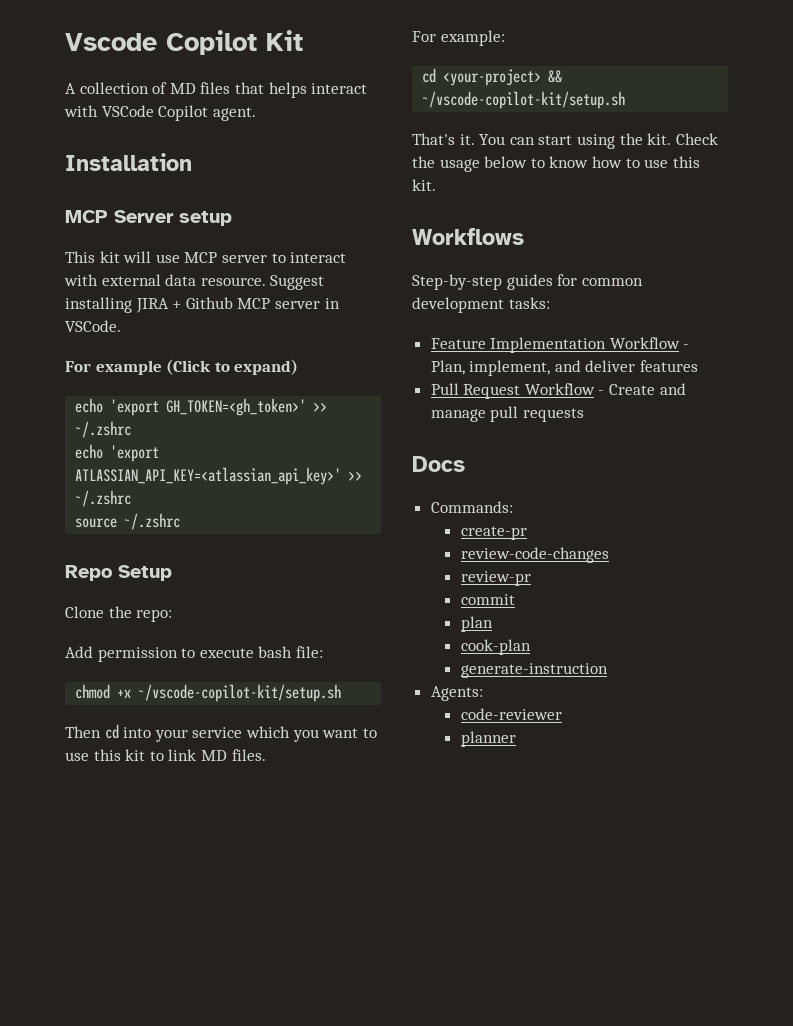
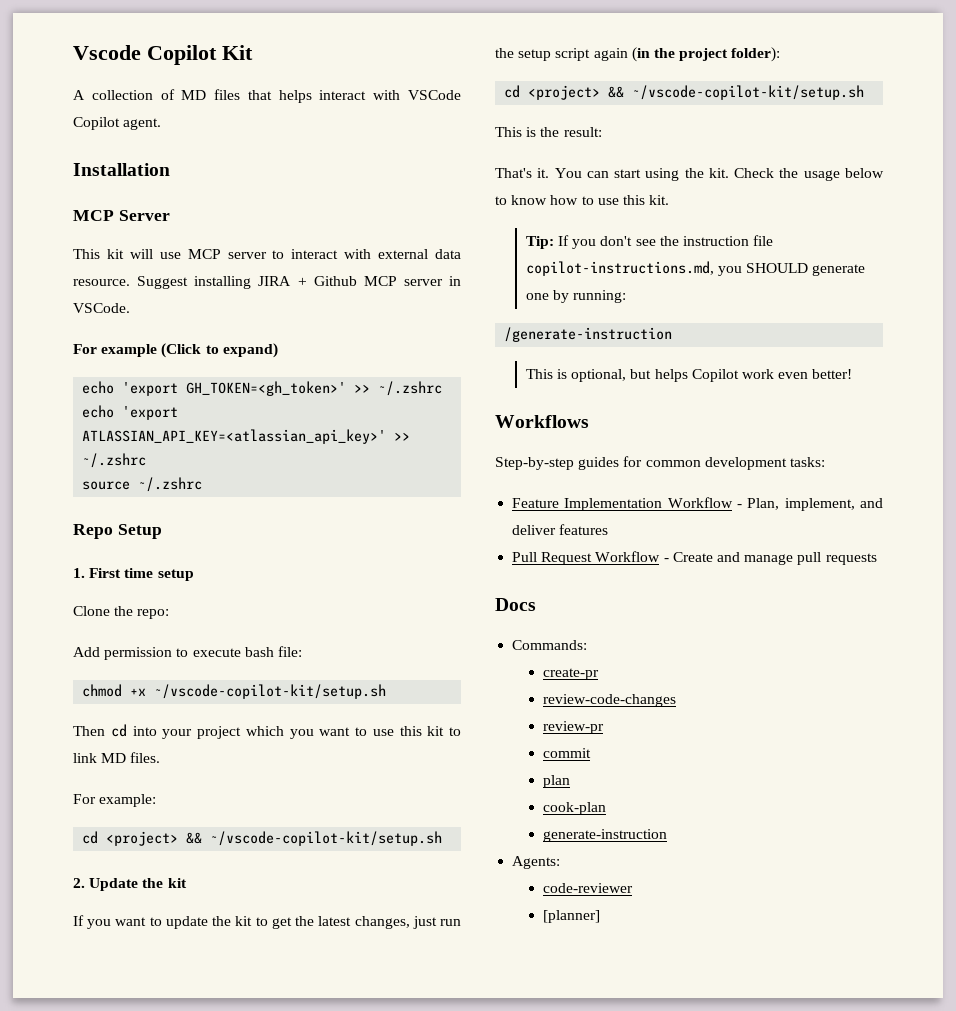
[179,211,232,226] setup -> (170, 215) none
(172, 573) none -> [73,568,194,581] // 1. First time setup
[192,727,243,738] service -> [197,726,241,739] project
[443,69,563,86] [422,91,626,109] <your-project> && ~/vscode-copilot-kit/setup.sh -> [106,831,443,846] [73,878,187,891] [73,915,461,929] [495,47,781,62] [504,85,865,100] [495,127,602,137] <project> && ~/vscode-copilot-kit/setup.sh // 2. Update the kit // If you want to update the kit to get the latest changes, just run the setup script again (in the project folder): // cd <project> && ~/vscode-copilot-kit/setup.sh // This is the result:
(436, 185) none -> [525,235,774,249] [525,261,866,276] [525,290,627,303] [504,327,673,342] [525,369,853,382] // Tip: If you don't see the instruction file copilot-instructions.md, you SHOULD generate one by running: // /generate-instruction // This is optional, but helps Copilot work even better!
[460,731,516,747] planner -> [542,910,600,923] [planner]

